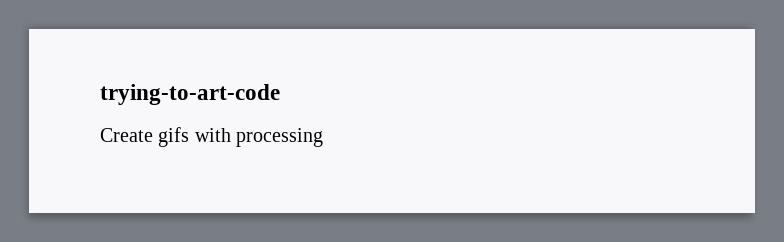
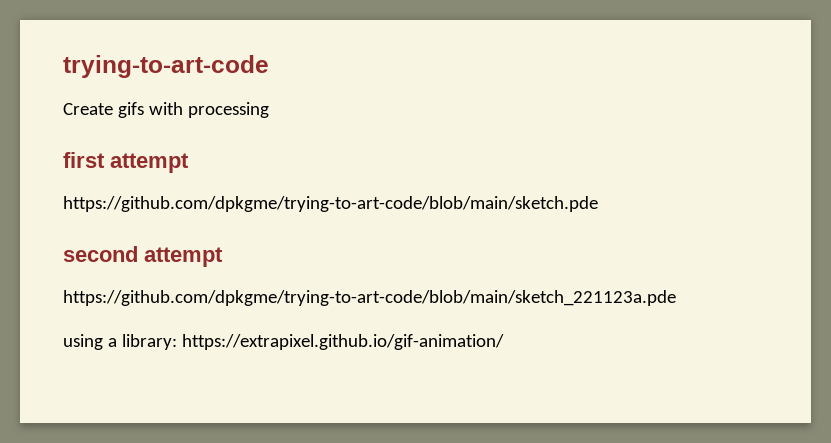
(324, 137) none -> [63,152,189,173] [63,196,598,212] [63,246,223,267] [63,290,676,306] [63,334,504,350] // first attempt // https://github.com/dpkgme/trying-to-art-code/blob/main/sketch.pde // second attempt // https://github.com/dpkgme/trying-to-art-code/blob/main/sketch_221123a.pde // using a library: https://extrapixel.github.io/gif-animation/

